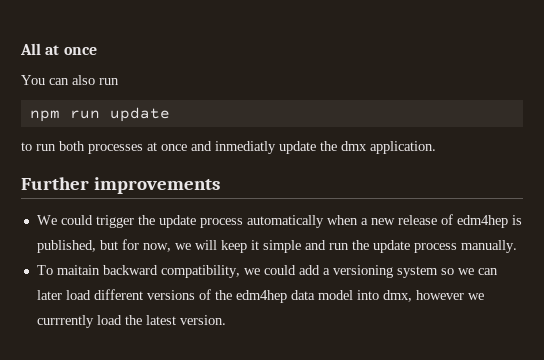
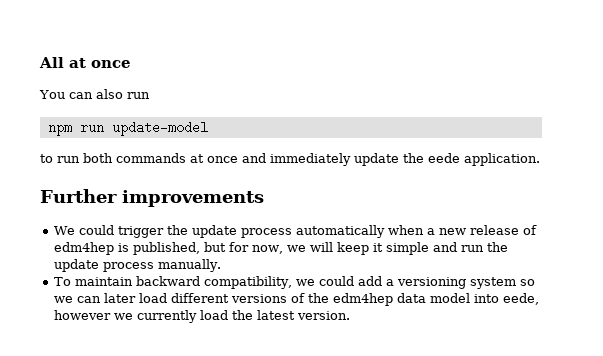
[109,107,170,122] update -> [111,121,208,136] update-model
[88,144,143,154] processes -> [116,153,186,163] commands
[215,141,276,154] inmediatly -> [270,153,351,166] immediately
[341,141,367,151] dmx -> [428,153,460,163] eede
[56,265,100,275] maitain -> [75,277,134,286] maintain
[382,290,412,302] dmx, -> [503,293,540,305] eede,
[36,315,94,328] currrently -> [137,310,198,323] currently

